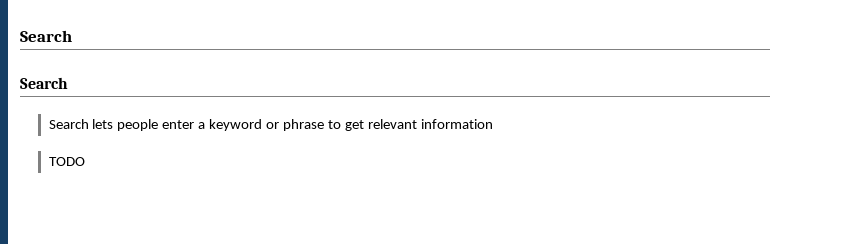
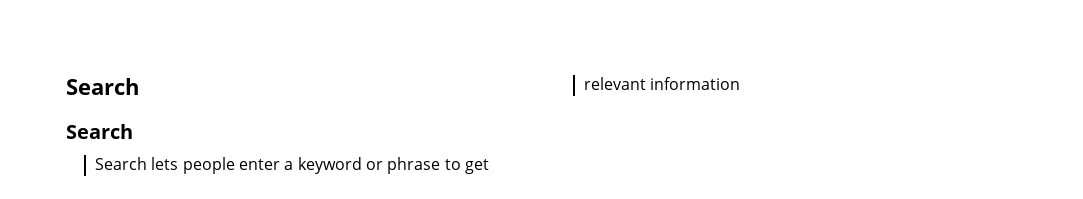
[48,157,85,166] // TODO -> (741, 83) none

